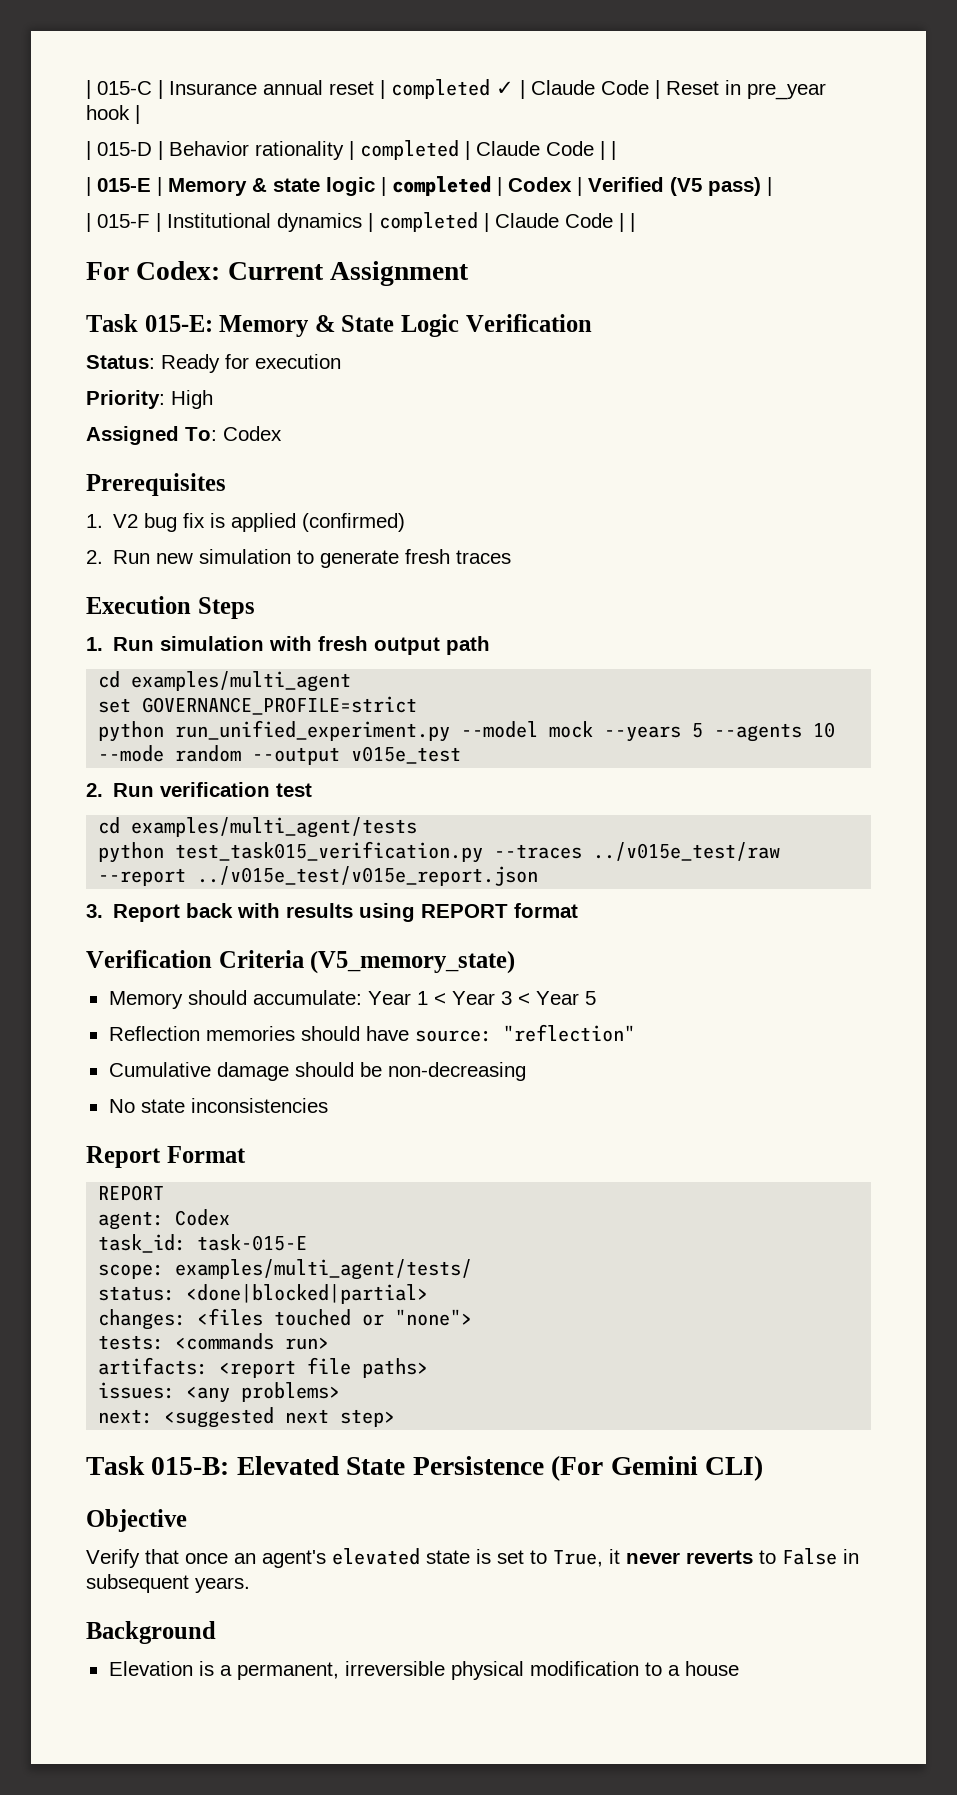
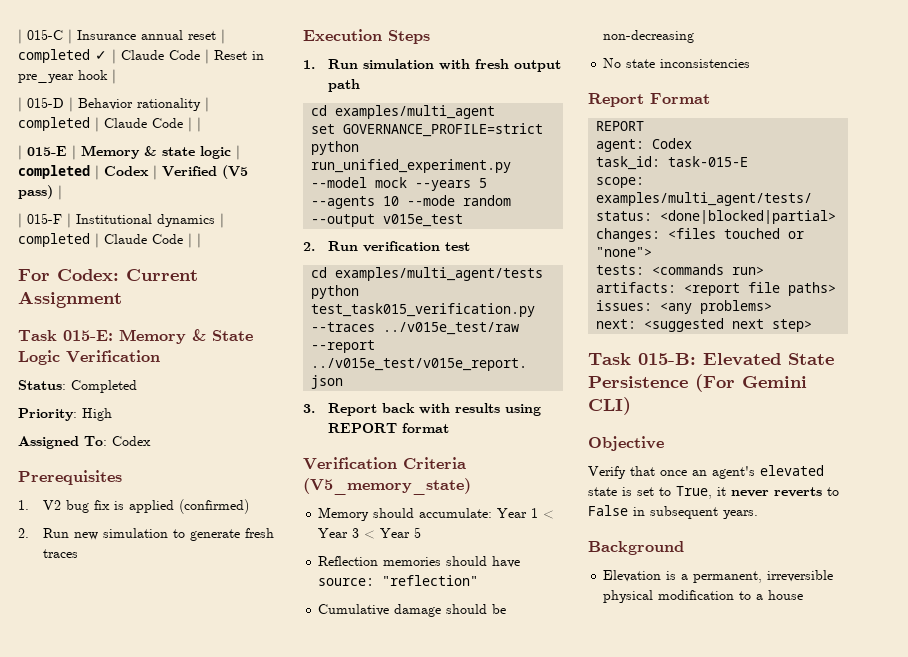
[161,354,341,373] Ready for execution -> [71,380,137,393] Completed

